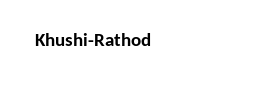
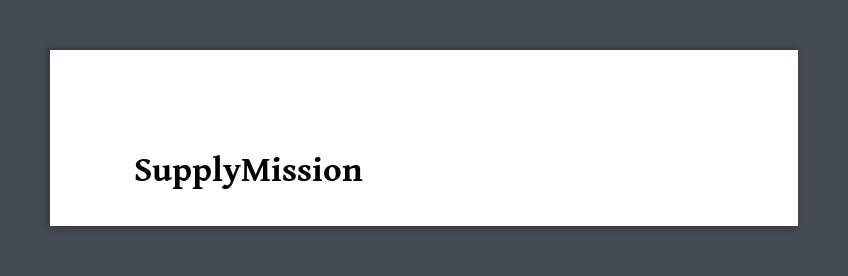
[35,33,151,46] Khushi-Rathod -> [134,155,363,189] SupplyMission

